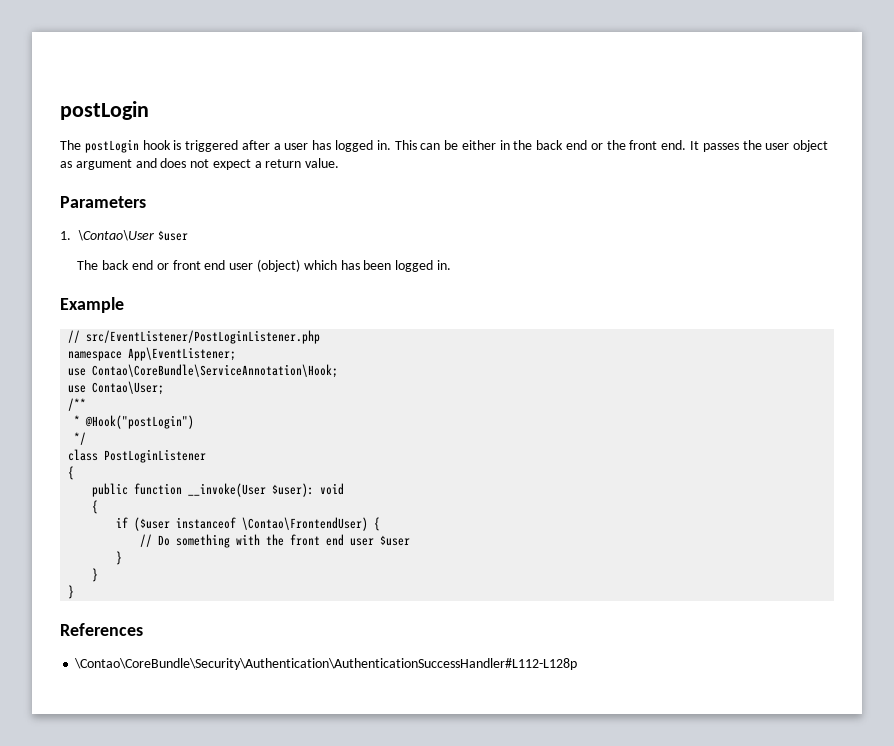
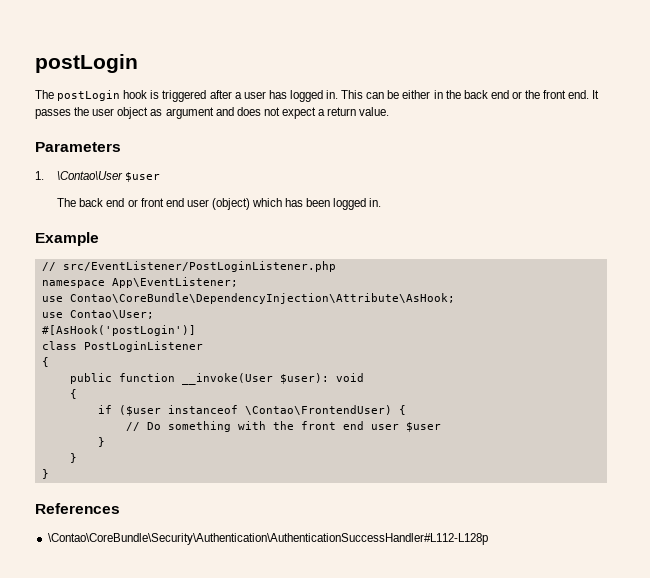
[92,364,339,378] Contao\CoreBundle\ServiceAnnotation\Hook; -> [69,293,455,304] Contao\CoreBundle\DependencyInjection\Attribute\AsHook;
[68,398,87,411] [74,415,195,429] [74,432,87,445] /** // * @Hook("postLogin") // */ -> [41,325,196,336] #[AsHook('postLogin')]

